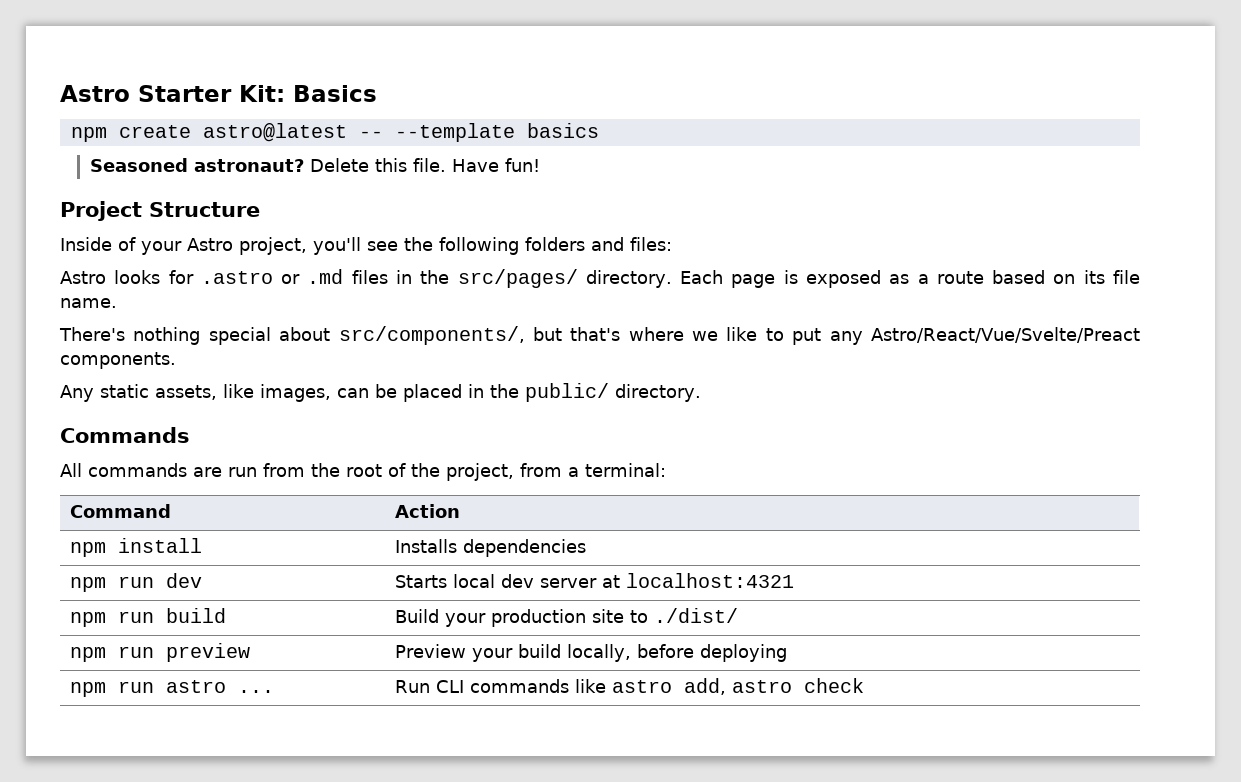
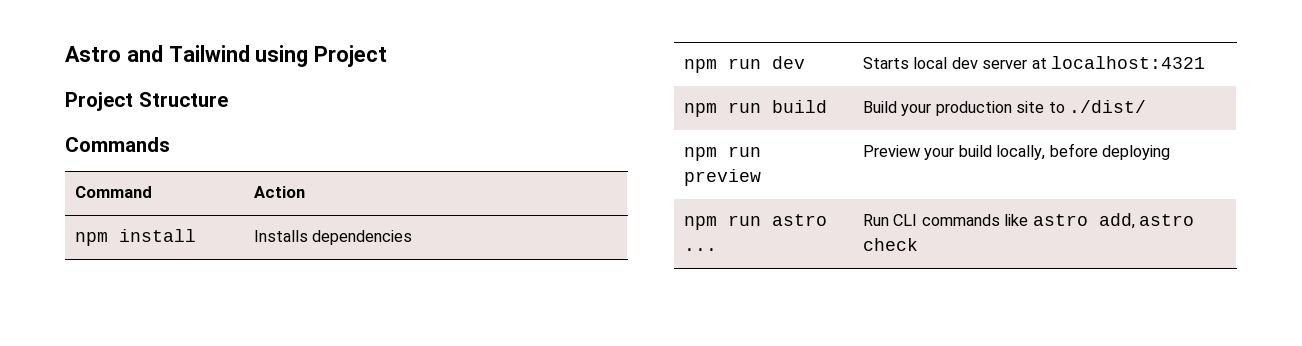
[60,85,377,102] [70,123,599,142] [89,158,540,172] [60,201,260,221] [60,237,672,255] [60,269,1141,288] [60,298,117,308] [59,326,1141,345] [60,352,176,369] [60,383,701,402] [60,427,190,443] [60,463,666,481] Astro Starter Kit: Basics // npm create astro@latest -- --template basics // Seasoned astronaut? Delete this file. Have fun! // Project Structure // Inside of your Astro project, you'll see the following folders and files: // Astro looks for .astro or .md files in the src/pages/ directory. Each page is exposed as a route based on its file name. // There's nothing special about src/components/, but that's where we like to put any Astro/React/Vue/Svelte/Preact components. // Any static assets, like images, can be placed in the public/ directory. // Commands // All commands are run from the root of the project, from a terminal: -> [65,45,388,67] [65,92,228,111] [65,137,170,152] Astro and Tailwind using Project // Project Structure // Commands

